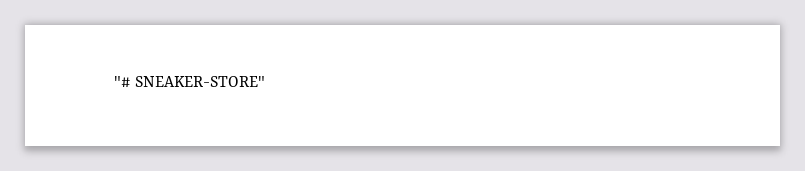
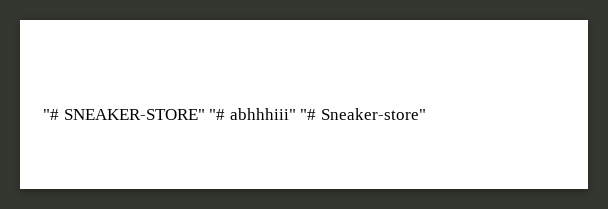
(265, 81) none -> [209,108,426,120] "# abhhhiii" "# Sneaker-store"

